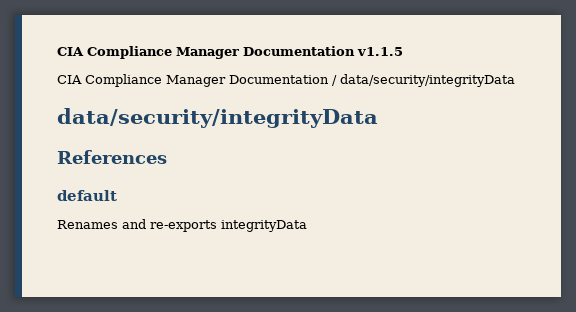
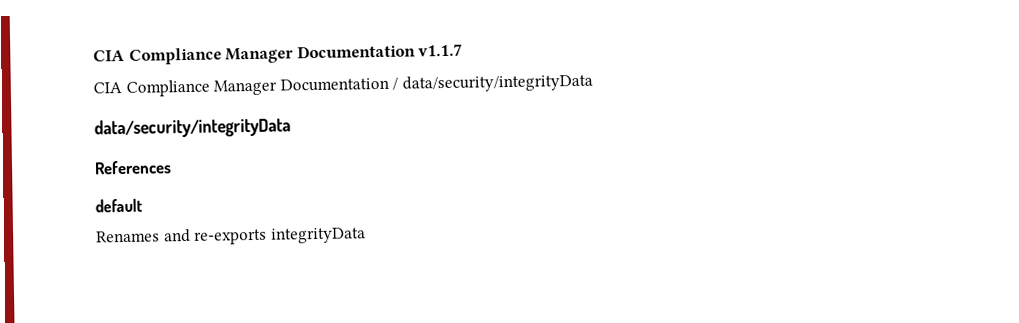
[57,46,403,59] CIA Compliance Manager Documentation v1.1.5 -> [93,43,464,65] CIA Compliance Manager Documentation v1.1.7

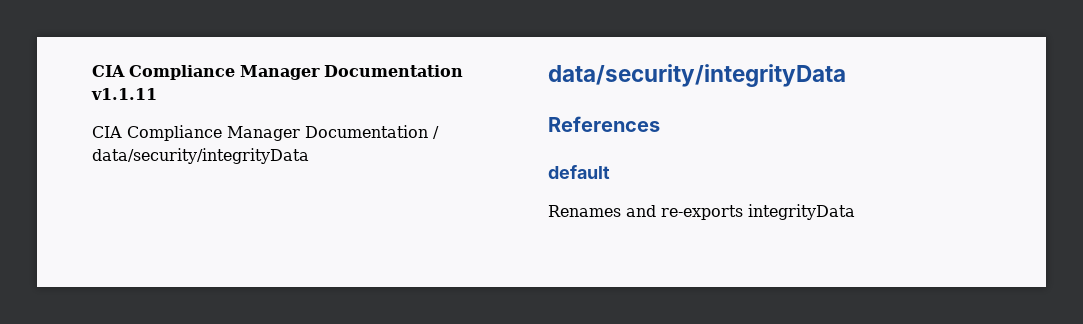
[93,43,464,65] CIA Compliance Manager Documentation v1.1.7 -> [92,65,463,80] [91,88,157,100] CIA Compliance Manager Documentation v1.1.11

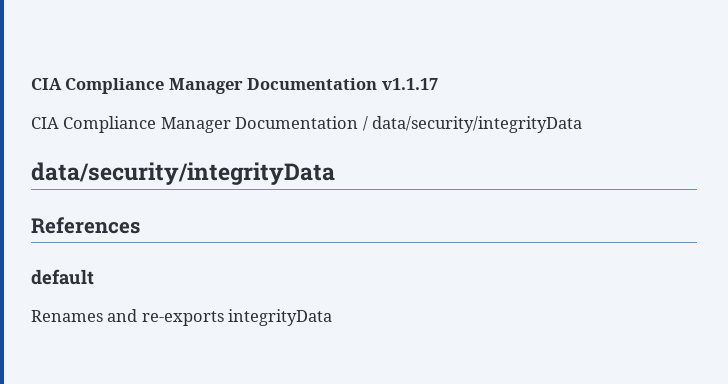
[92,65,463,80] [91,88,157,100] CIA Compliance Manager Documentation v1.1.11 -> [31,78,438,94] CIA Compliance Manager Documentation v1.1.17

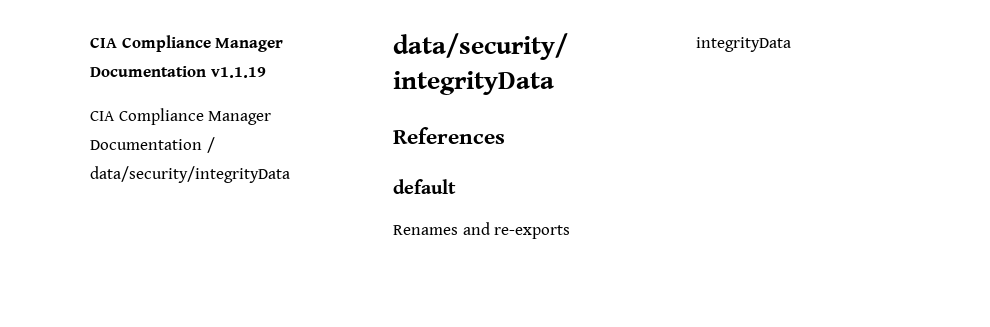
[31,78,438,94] CIA Compliance Manager Documentation v1.1.17 -> [90,35,284,52] [90,66,266,78] CIA Compliance Manager Documentation v1.1.19

